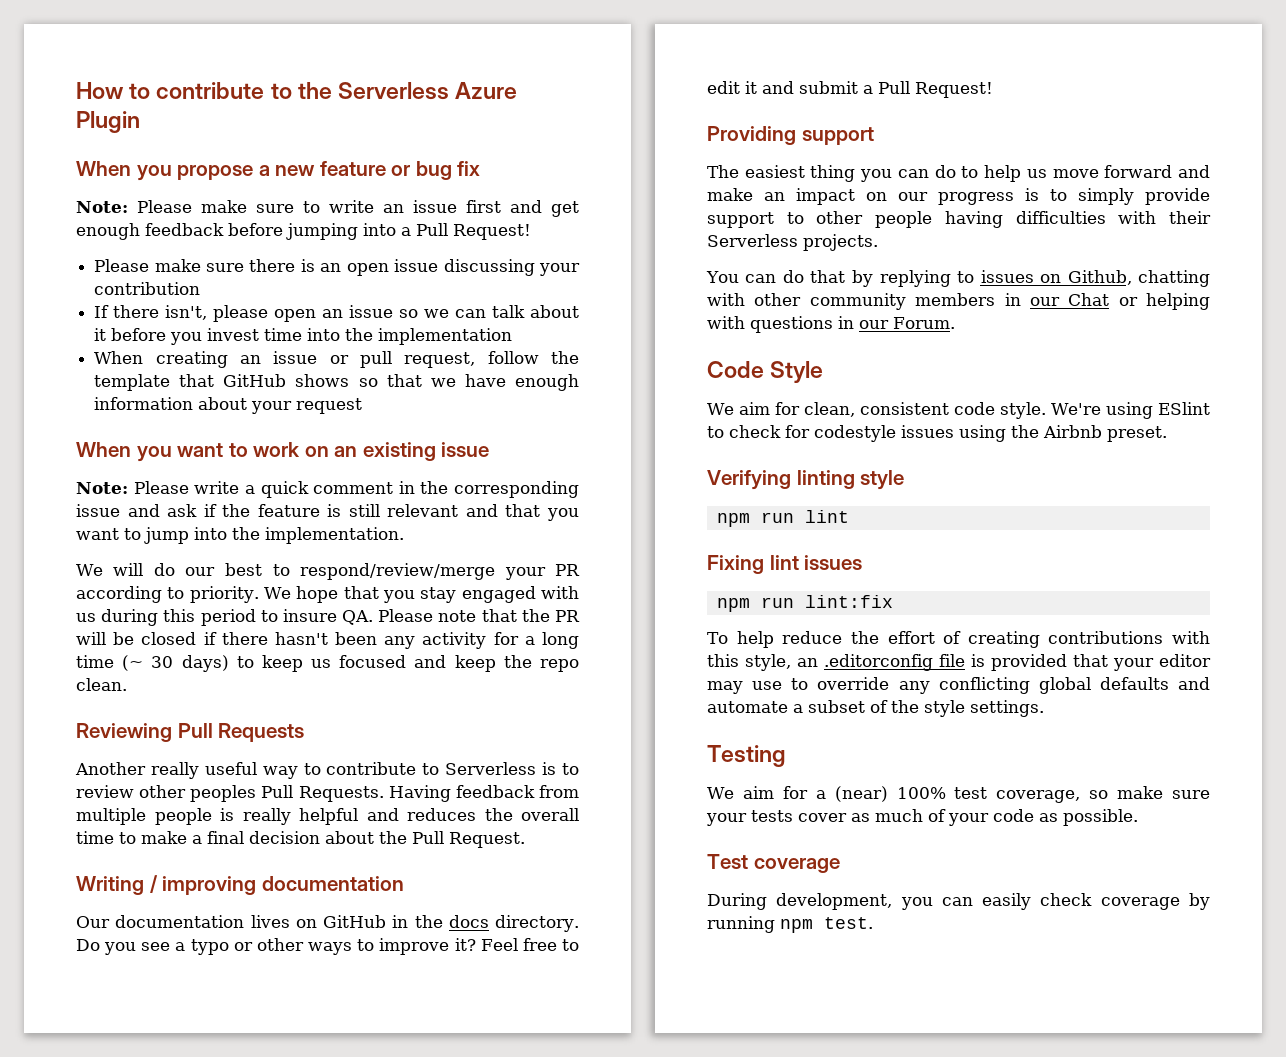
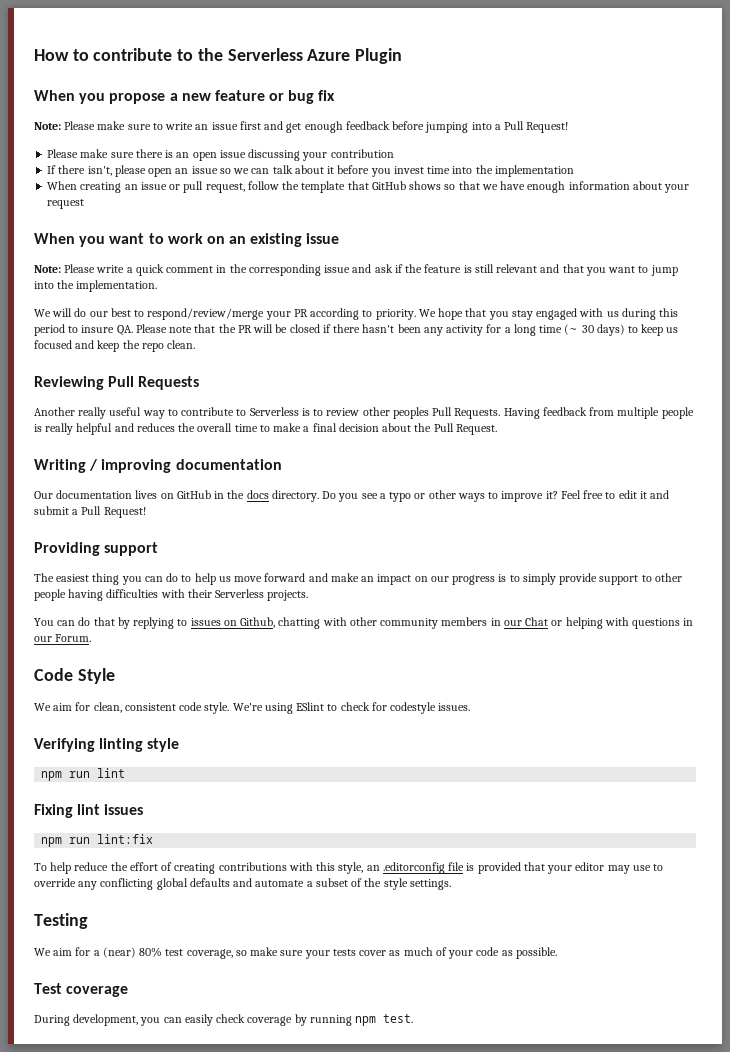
[901,425,1167,442] issues using the Airbnb preset. -> [438,703,471,711] issues.
[896,787,946,799] 100% -> [139,947,163,957] 80%

